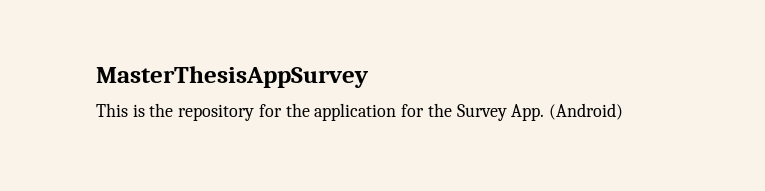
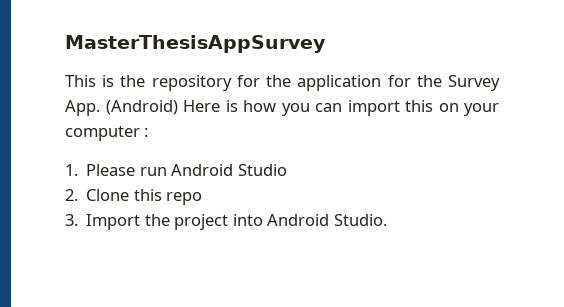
(623, 111) none -> [183,100,499,116] [65,126,149,141] [65,164,287,176] [65,189,203,205] [65,214,387,230] Here is how you can import this on your computer : // 1. Please run Android Studio // 2. Clone this repo // 3. Import the project into Android Studio.

